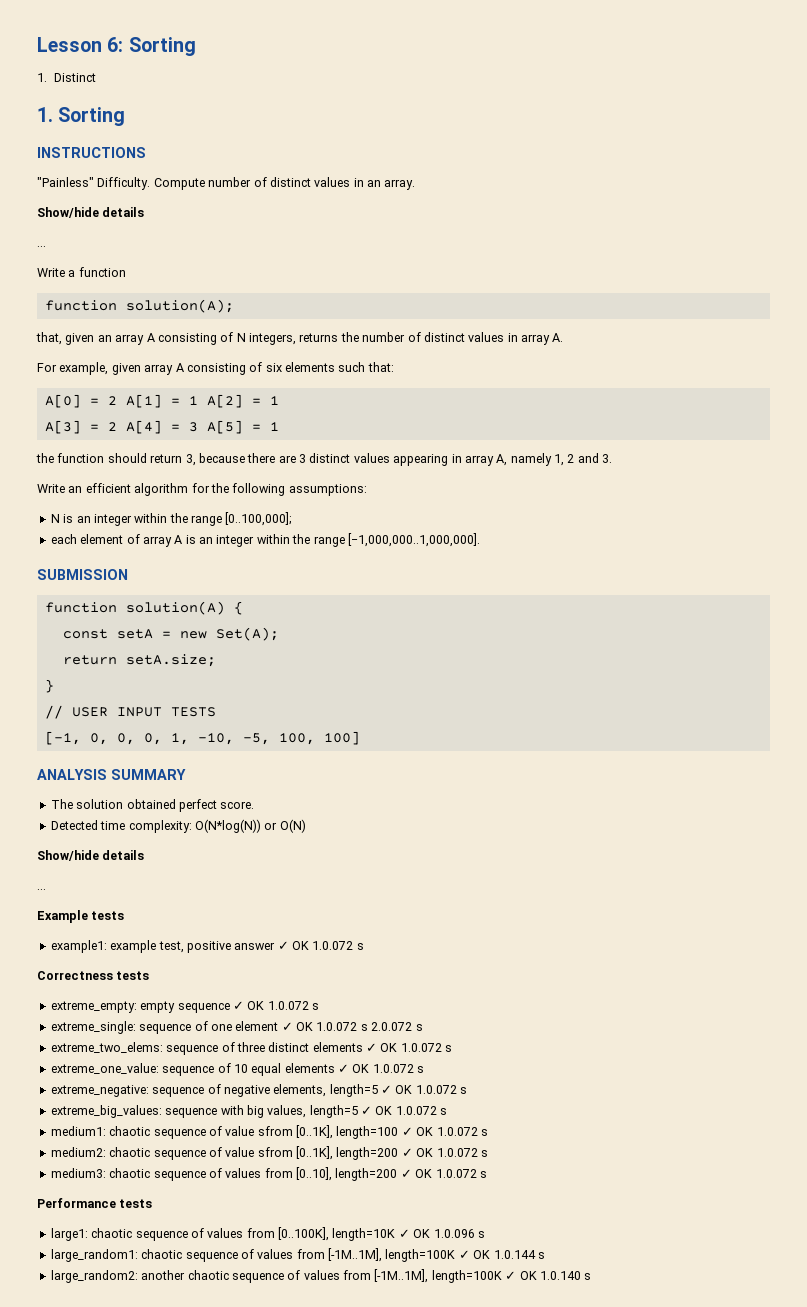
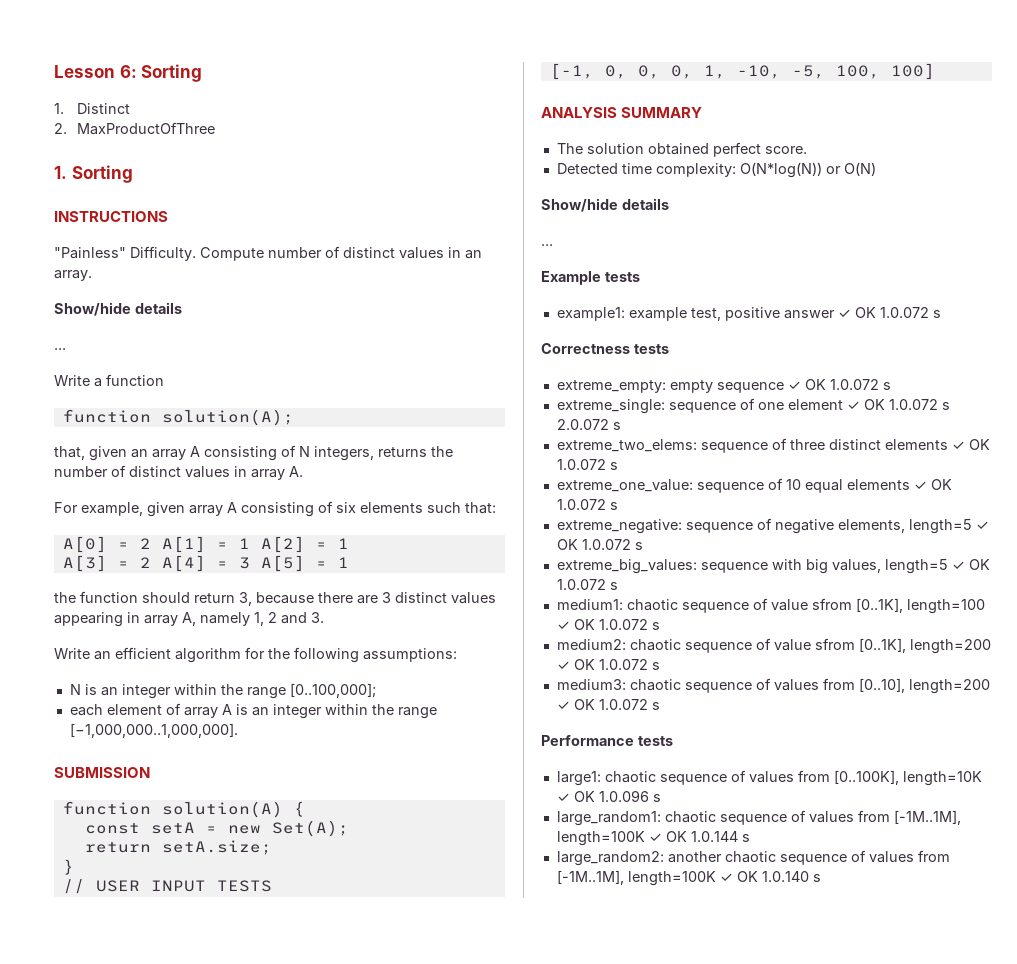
(97, 77) none -> [54,122,216,135] // 2. MaxProductOfThree

